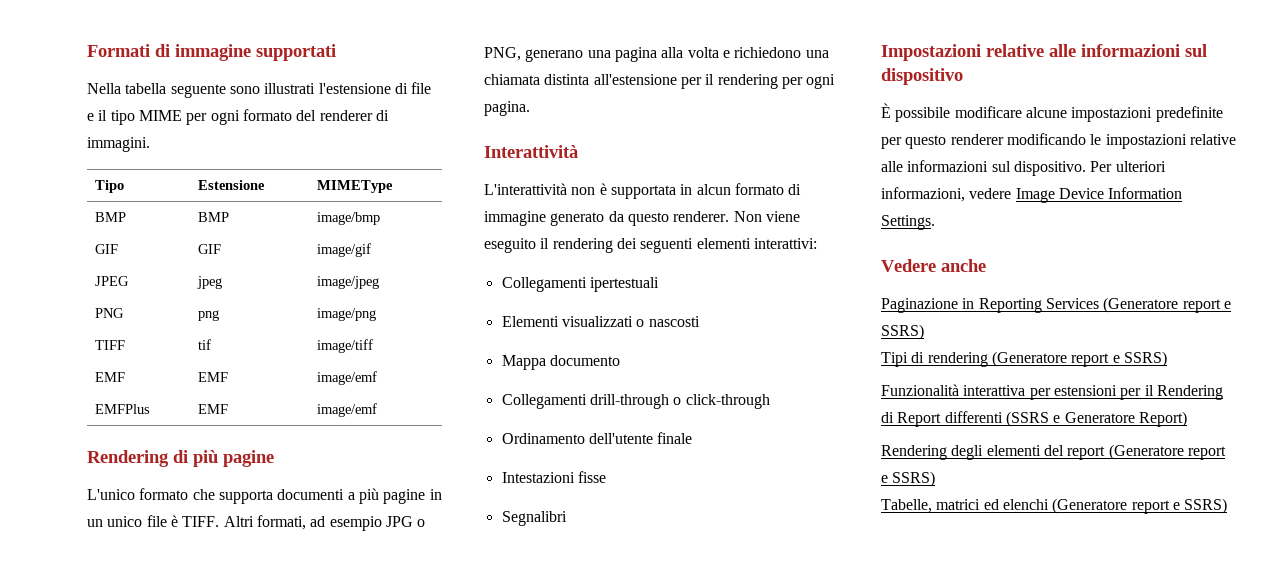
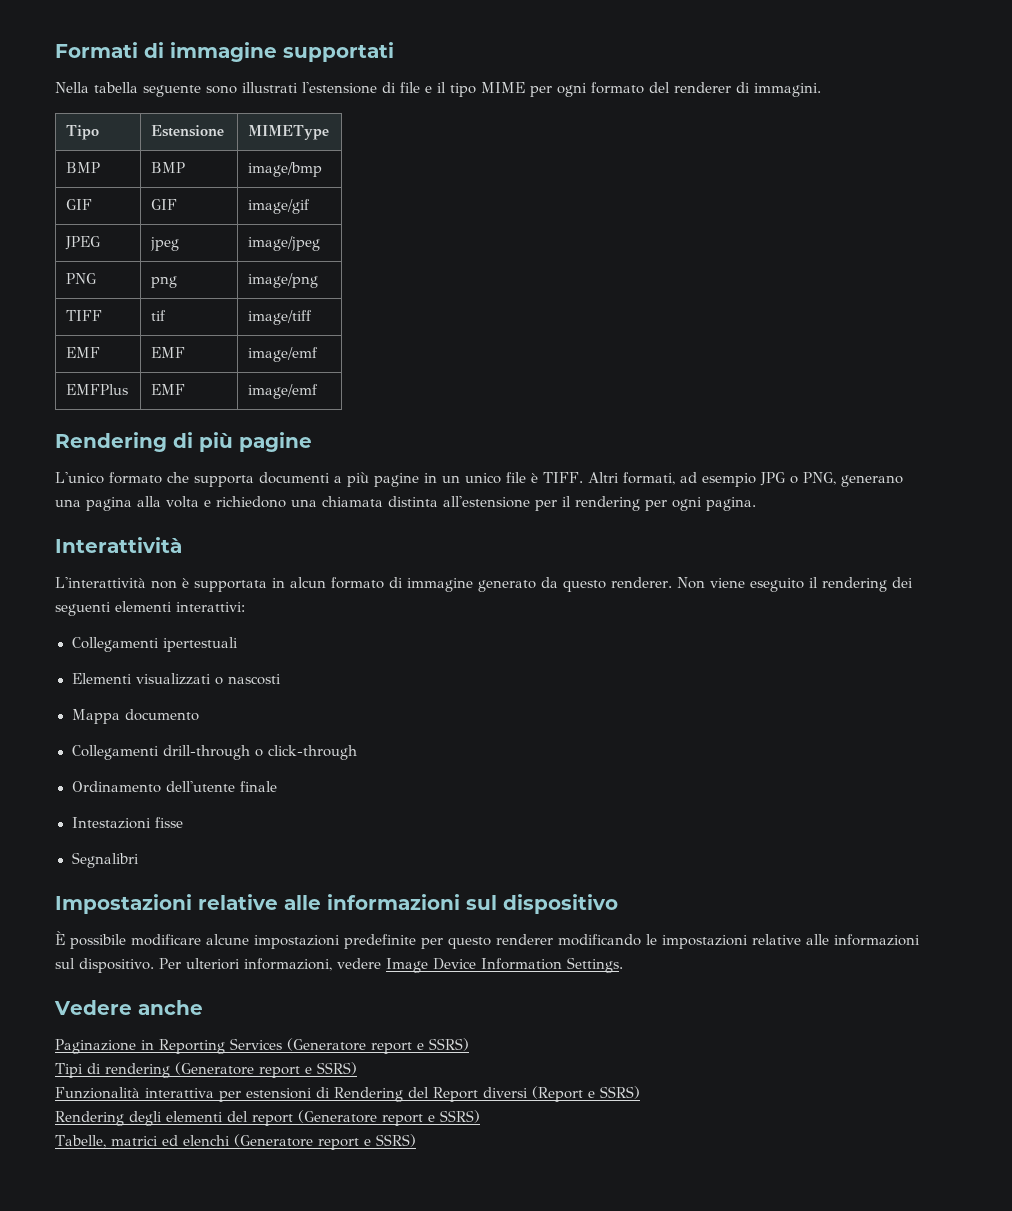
[1120,385,1223,400] [881,411,1187,427] per il Rendering di Report differenti (SSRS e Generatore Report) -> [316,1086,640,1102] di Rendering del Report diversi (Report e SSRS)

